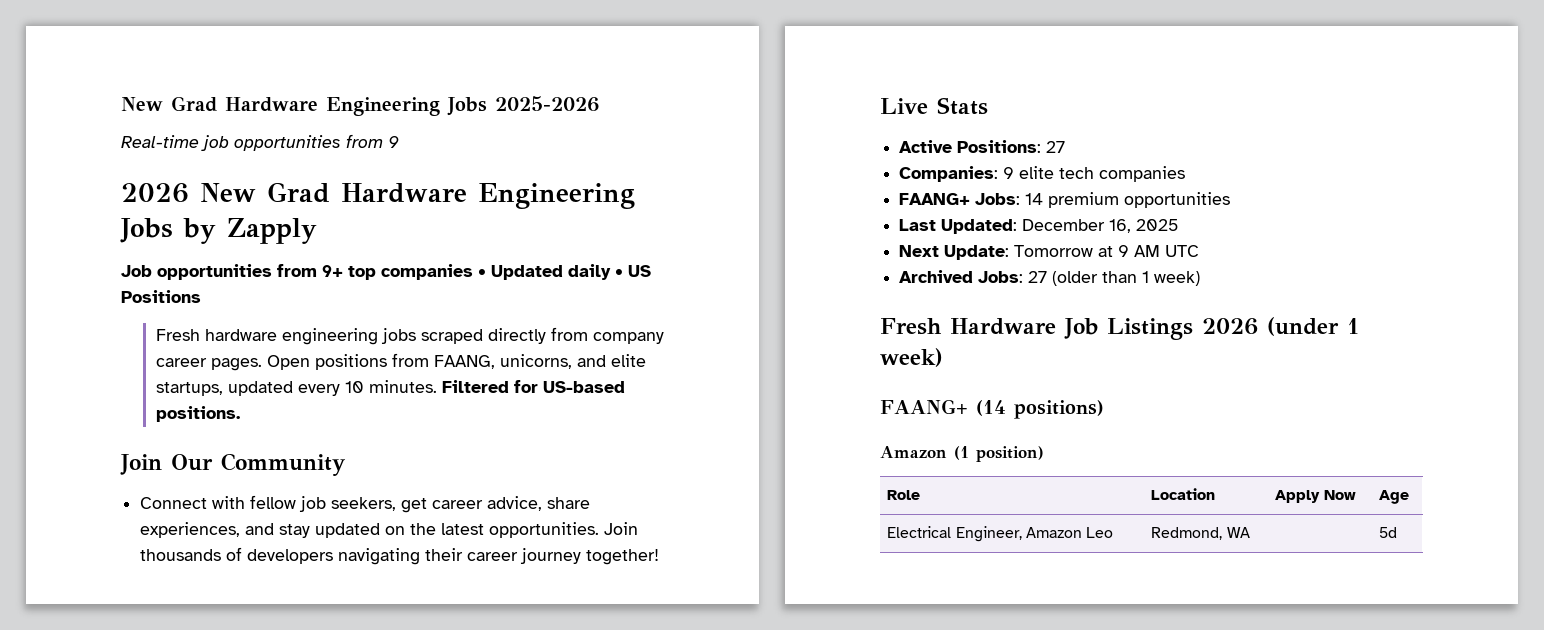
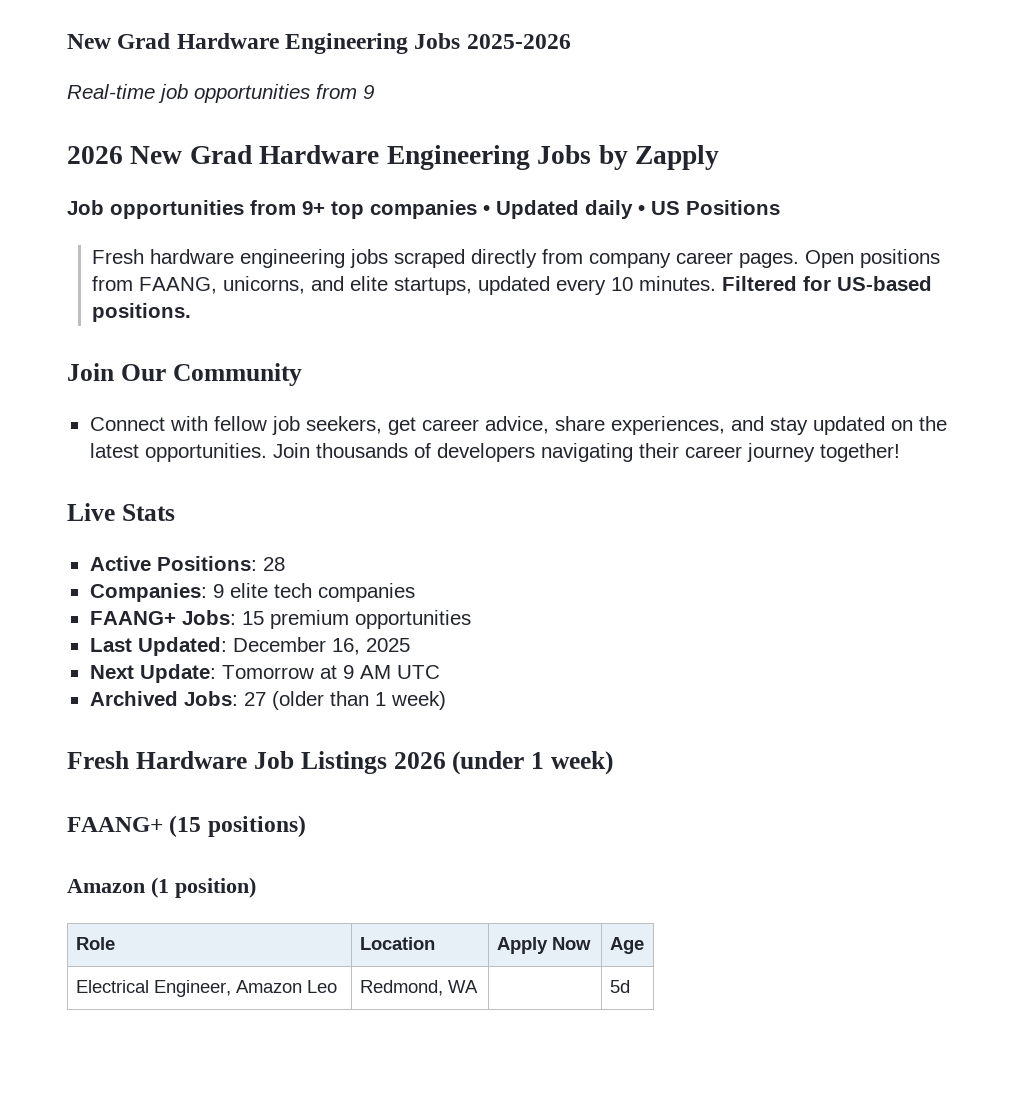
[1046,141,1066,153] 27 -> [262,557,285,571] 28
[1025,193,1044,205] 14 -> [241,611,264,625] 15
[975,400,1006,416] (14 -> [169,815,202,837] (15

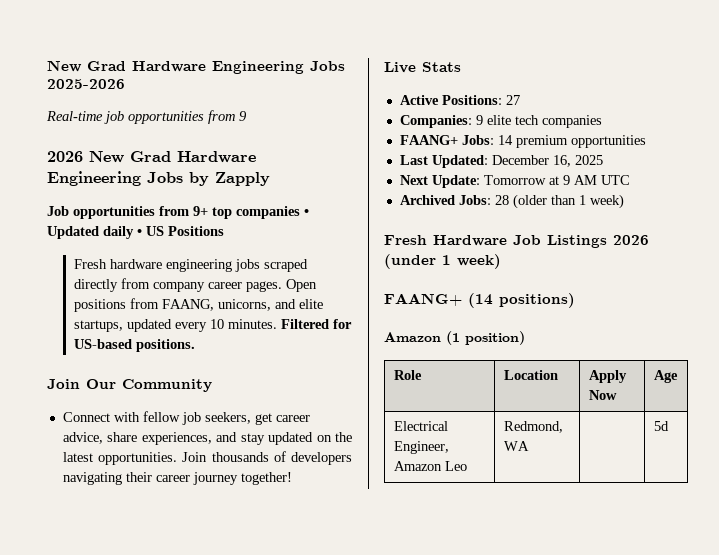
[262,557,285,571] 28 -> [505,95,520,105] 27
[241,611,264,625] 15 -> [497,135,513,145] 14
[243,692,266,706] 27 -> [494,195,509,205] 28
[169,815,202,837] (15 -> [468,293,493,308] (14

